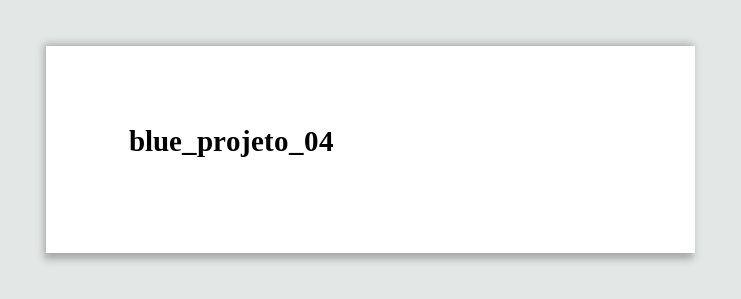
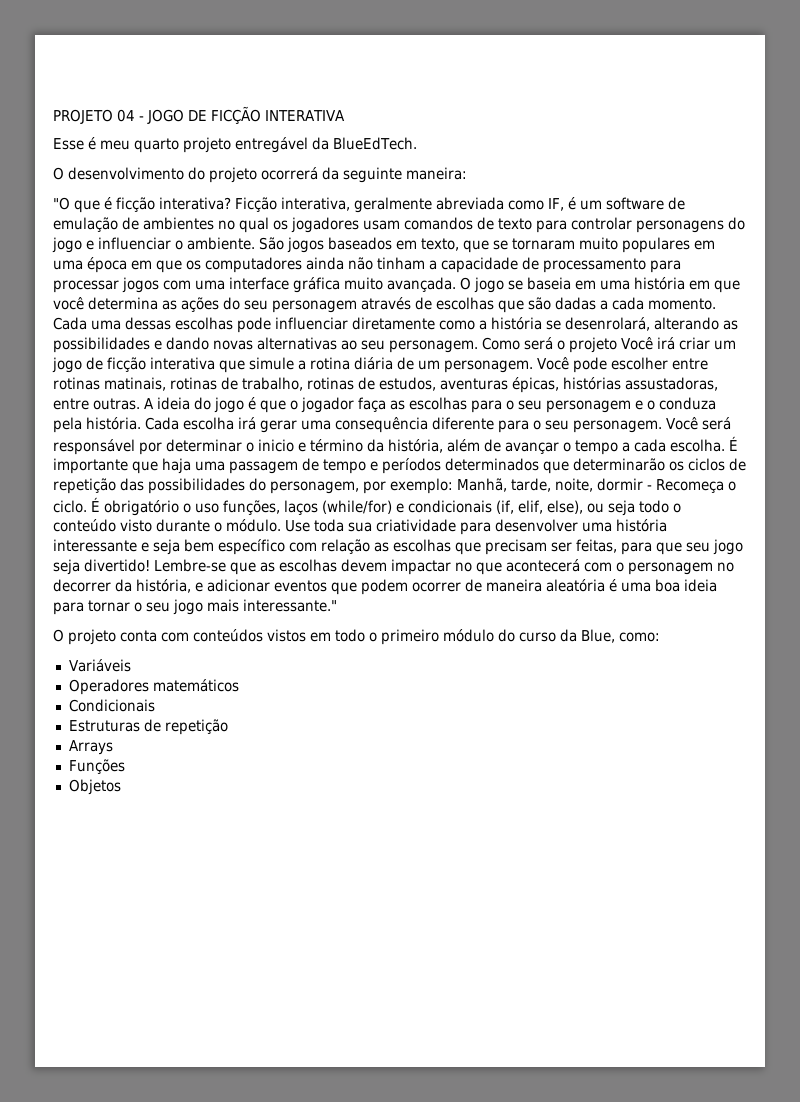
[129,130,334,157] blue_projeto_04 -> [53,106,345,124] [53,137,417,153] [53,167,467,183] [53,197,685,213] [53,217,745,233] [52,237,715,253] [53,257,681,273] [53,277,740,293] [53,297,716,313] [53,317,738,333] [53,337,736,353] [52,357,708,373] [53,377,718,393] [53,397,716,413] [53,417,731,433] [53,436,738,455] [53,458,746,474] [53,478,736,494] [53,497,681,516] [53,519,667,535] [53,539,743,555] [53,559,734,575] [53,579,717,595] [53,599,337,615] [53,629,660,645] [68,659,131,672] [68,679,239,695] [68,699,155,712] [68,719,228,735] [68,740,113,755] [68,759,125,774] [68,779,121,795] PROJETO 04 - JOGO DE FICÇÃO INTERATIVA // Esse é meu quarto projeto entregável da BlueEdTech. // O desenvolvimento do projeto ocorrerá da seguinte maneira: // "O que é ficção interativa? Ficção interativa, geralmente abreviada como IF, é um software de emulação de ambientes no qual os jogadores usam comandos de texto para controlar personagens do jogo e influenciar o ambiente. São jogos baseados em texto, que se tornaram muito populares em uma época em que os computadores ainda não tinham a capacidade de processamento para processar jogos com uma interface gráfica muito avançada. O jogo se baseia em uma história em que você determina as ações do seu personagem através de escolhas que são dadas a cada momento. Cada uma dessas escolhas pode influenciar diretamente como a história se desenrolará, alterando as possibilidades e dando novas alternativas ao seu personagem. Como será o projeto Você irá criar um jogo de ficção interativa que simule a rotina diária de um personagem. Você pode escolher entre rotinas matinais, rotinas de trabalho, rotinas de estudos, aventuras épicas, histórias assustadoras, entre outras. A ideia do jogo é que o jogador faça as escolhas para o seu personagem e o conduza pela história. Cada escolha irá gerar uma consequência diferente para o seu personagem. Você será responsável por determinar o inicio e término da história, além de avançar o tempo a cada escolha. É importante que haja uma passagem de tempo e períodos determinados que determinarão os ciclos de repetição das possibilidades do personagem, por exemplo: Manhã, tarde, noite, dormir - Recomeça o ciclo. É obrigatório o uso funções, laços (while/for) e condicionais (if, elif, else), ou seja todo o conteúdo visto durante o módulo. Use toda sua criatividade para desenvolver uma história interessante e seja bem específico com relação as escolhas que precisam ser feitas, para que seu jogo seja divertido! Lembre-se que as escolhas devem impactar no que acontecerá com o personagem no decorrer da história, e adicionar eventos que podem ocorrer de maneira aleatória é uma boa ideia para tornar o seu jogo mais interessante." // O projeto conta com conteúdos vistos em todo o primeiro módulo do curso da Blue, como: // Variáveis // Operadores matemáticos // Condicionais // Estruturas de repetição // Arrays // Funções // Objetos

